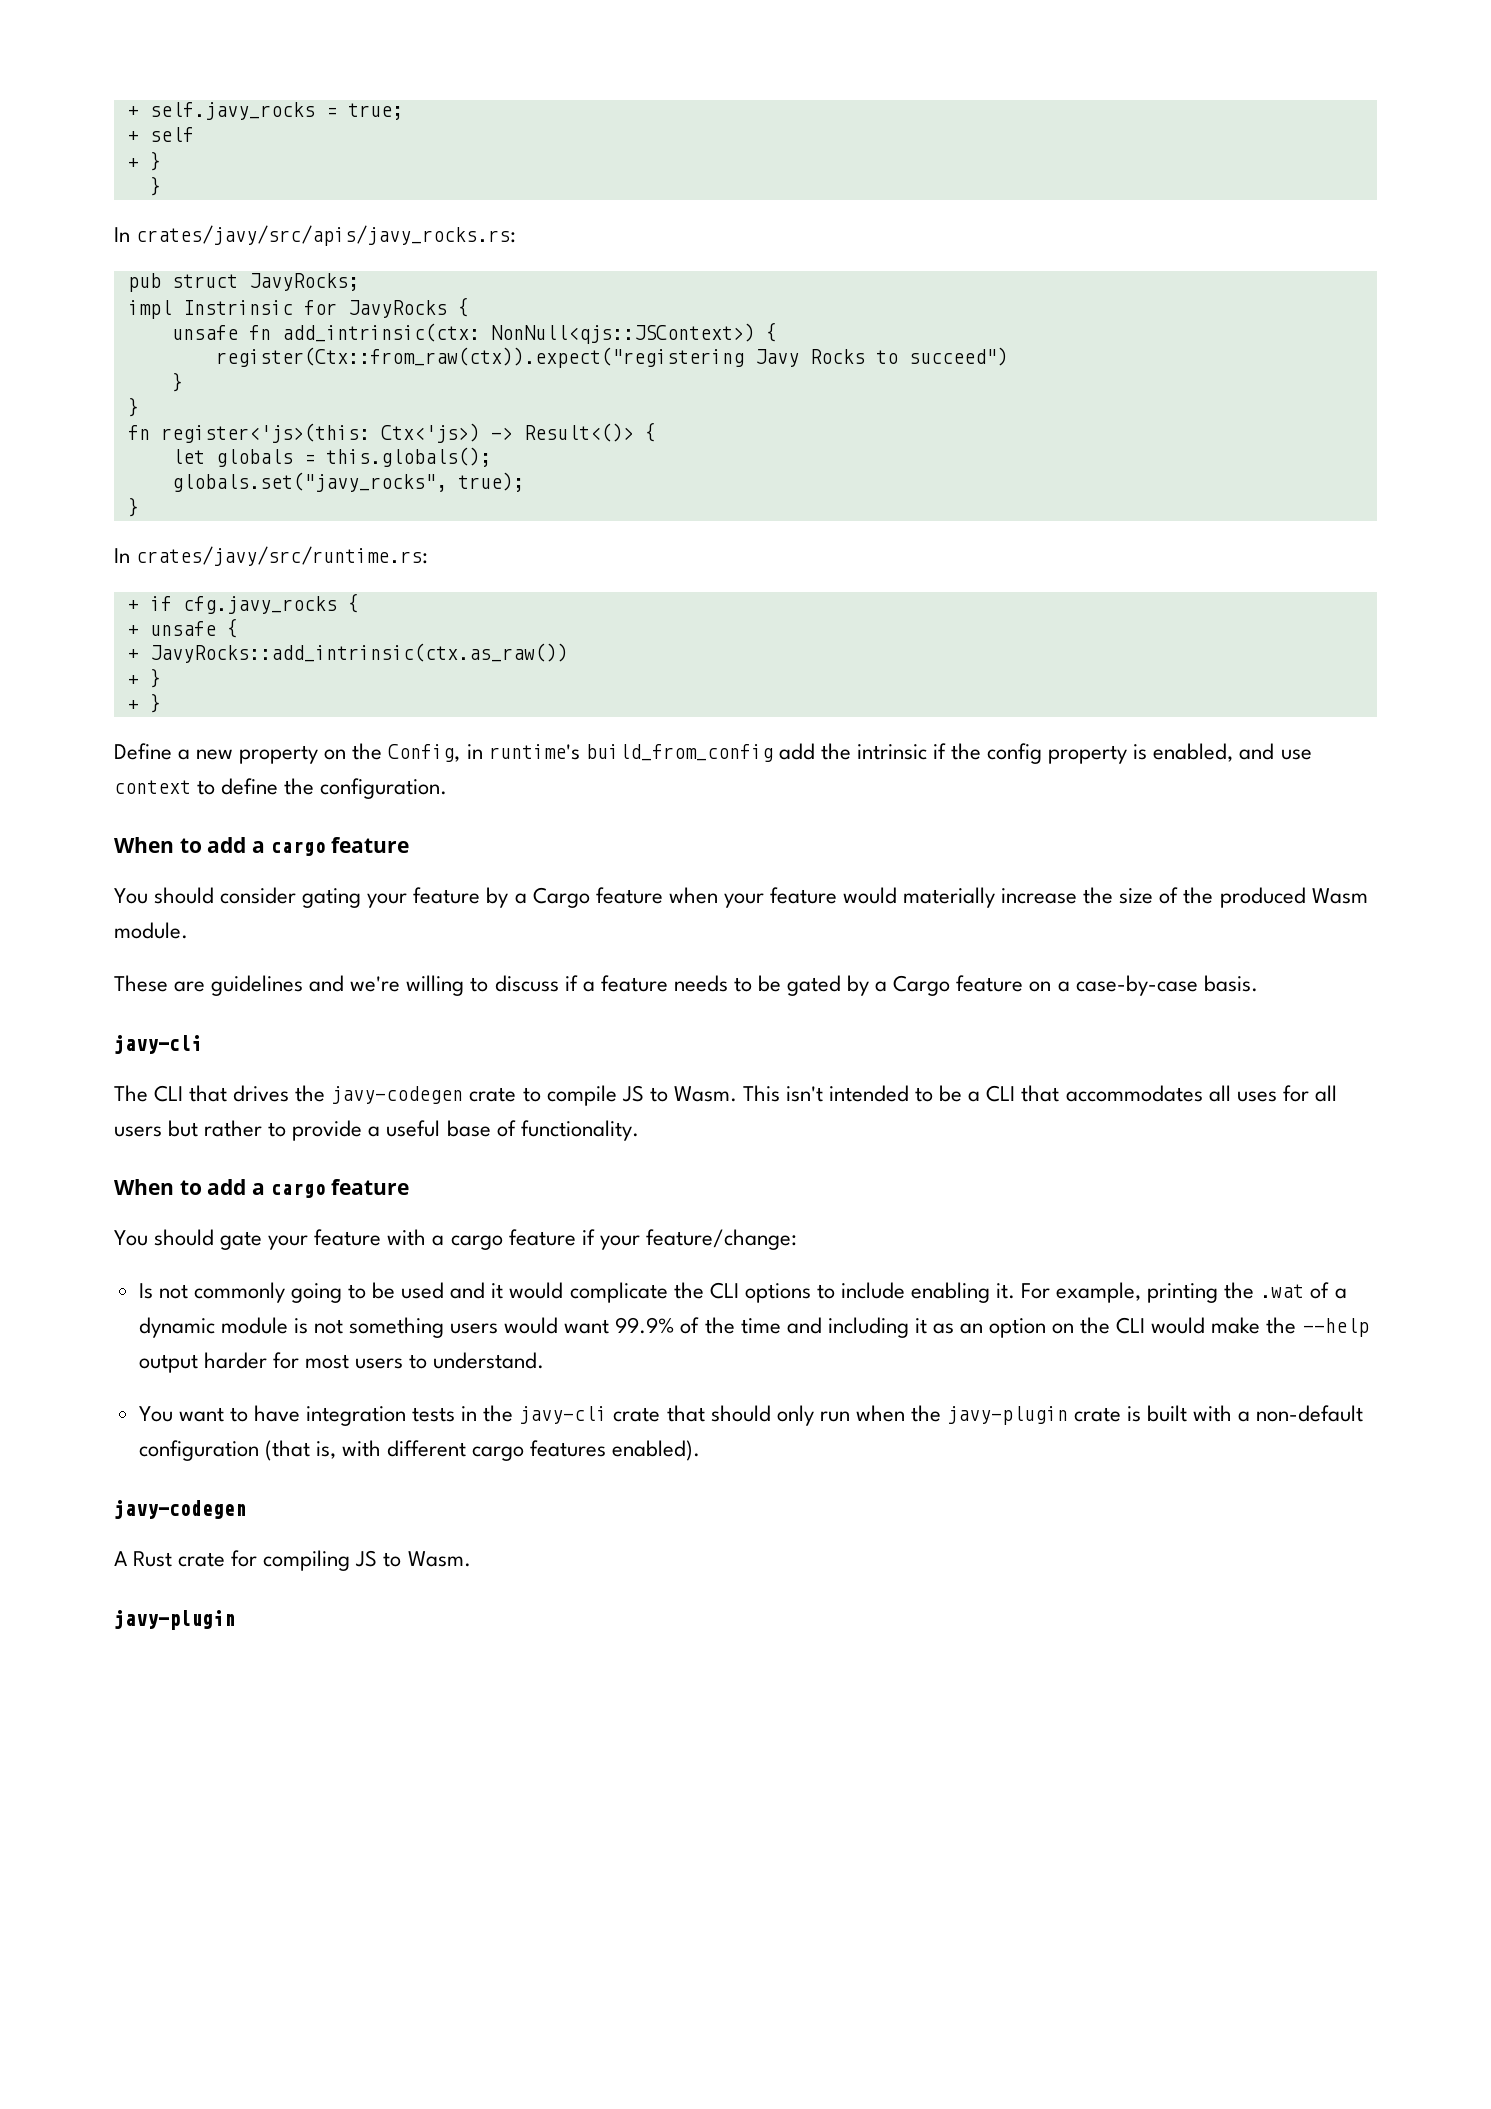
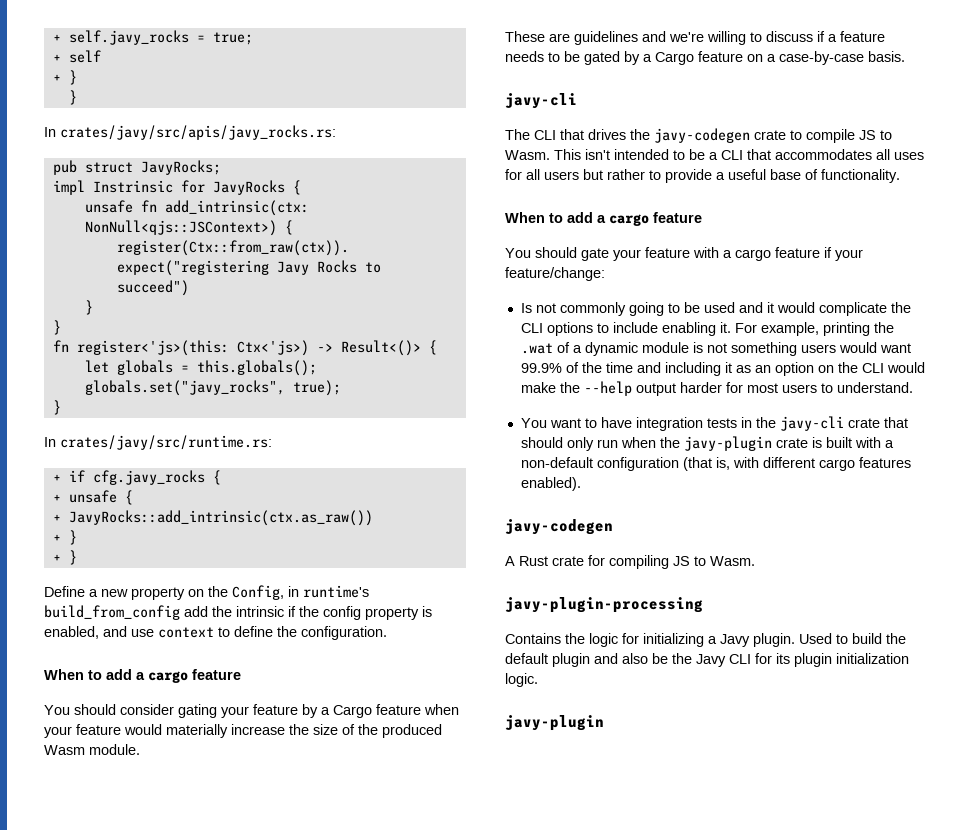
(471, 1559) none -> [505,597,703,613] [505,633,906,647] [505,653,909,667] [505,673,538,687] // javy-plugin-processing // Contains the logic for initializing a Javy plugin. Used to build the default plugin and also be the Javy CLI for its plugin initialization logic.

